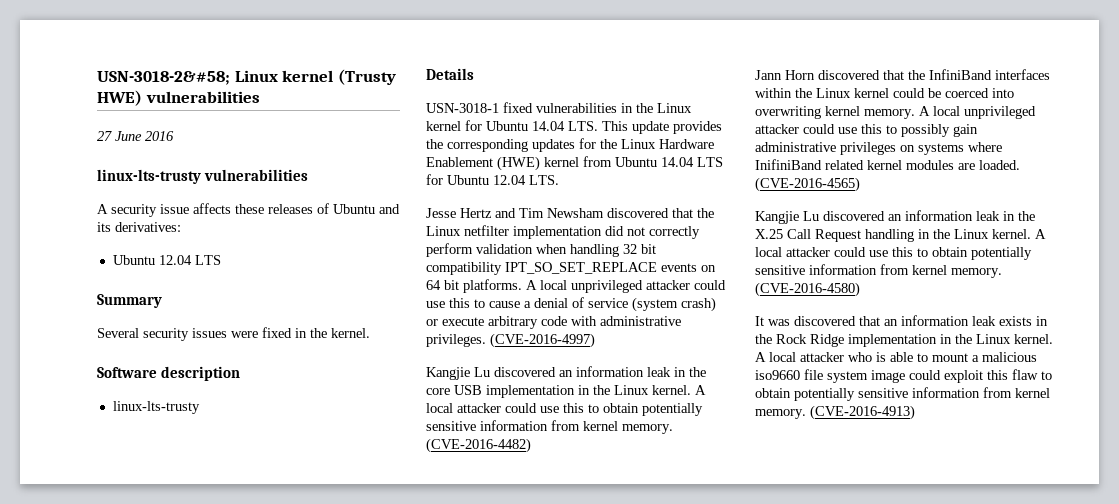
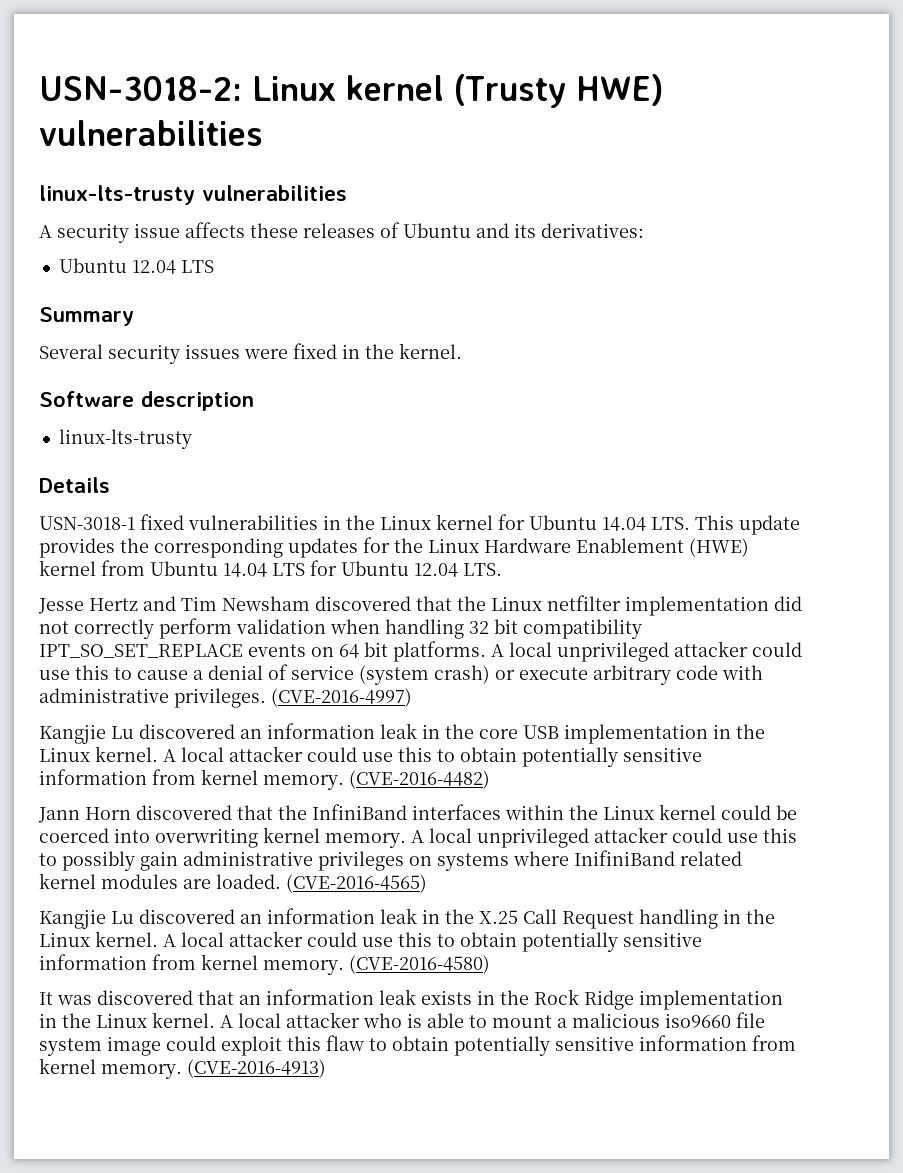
[97,71,230,85] USN-3018-2&#58; -> [39,76,242,101] USN-3018-2:
[97,131,174,141] // 27 June 2016 -> (263, 133) none

